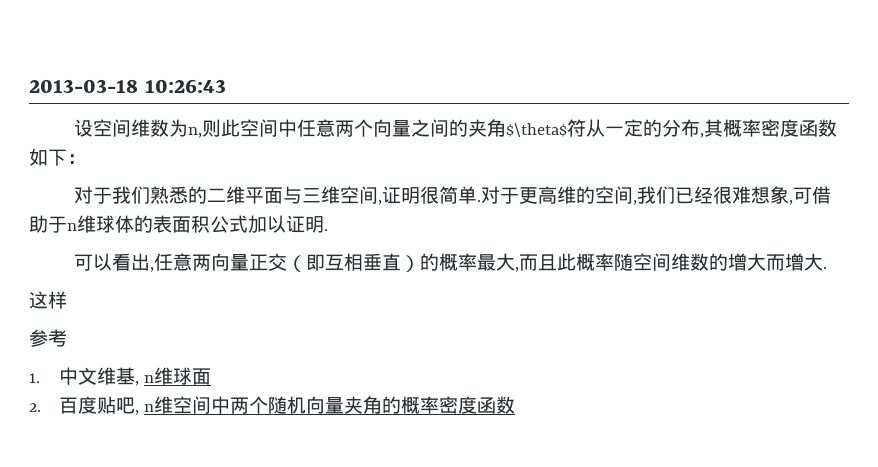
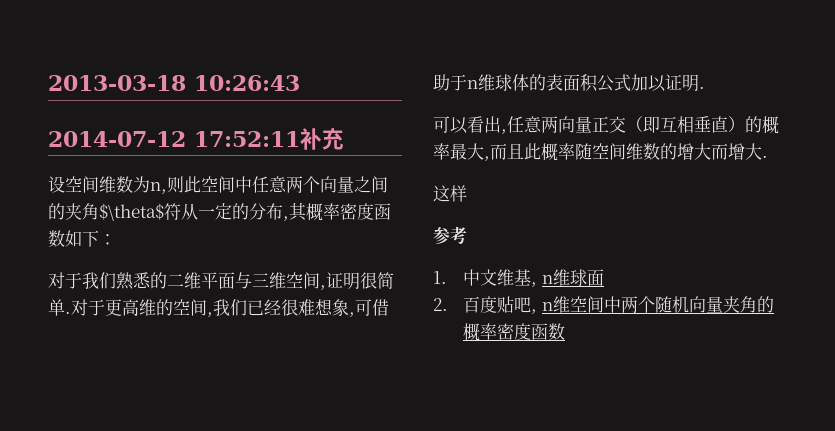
(226, 86) none -> [48,128,344,150] // 2014-07-12 17:52:11补充

